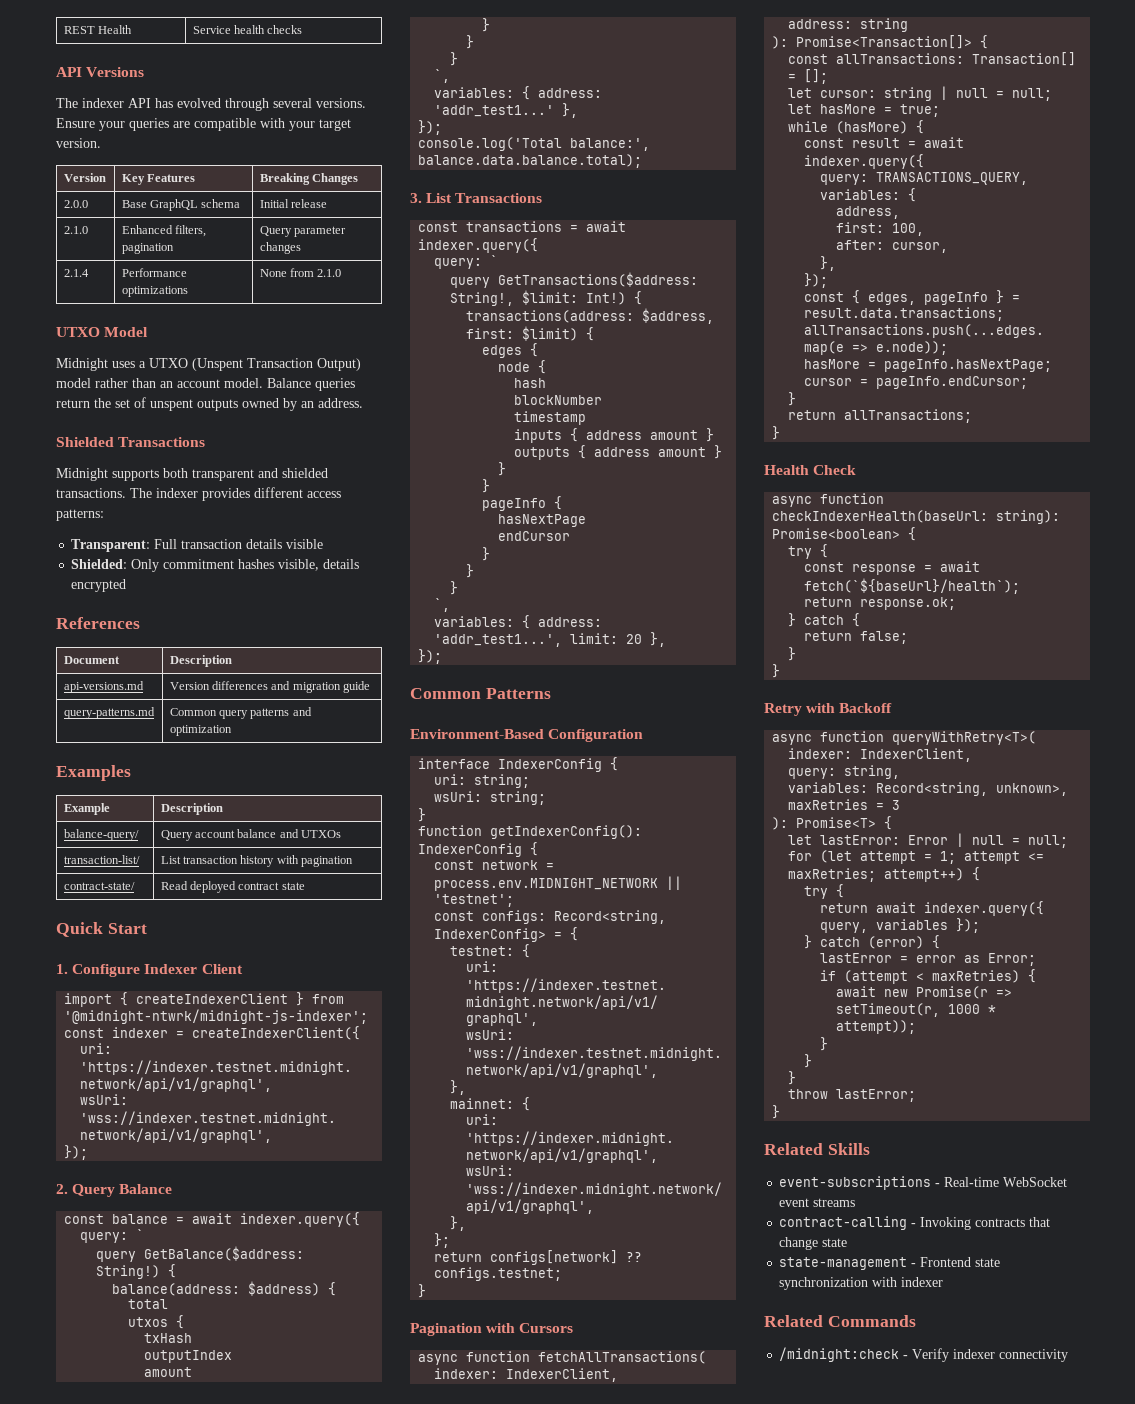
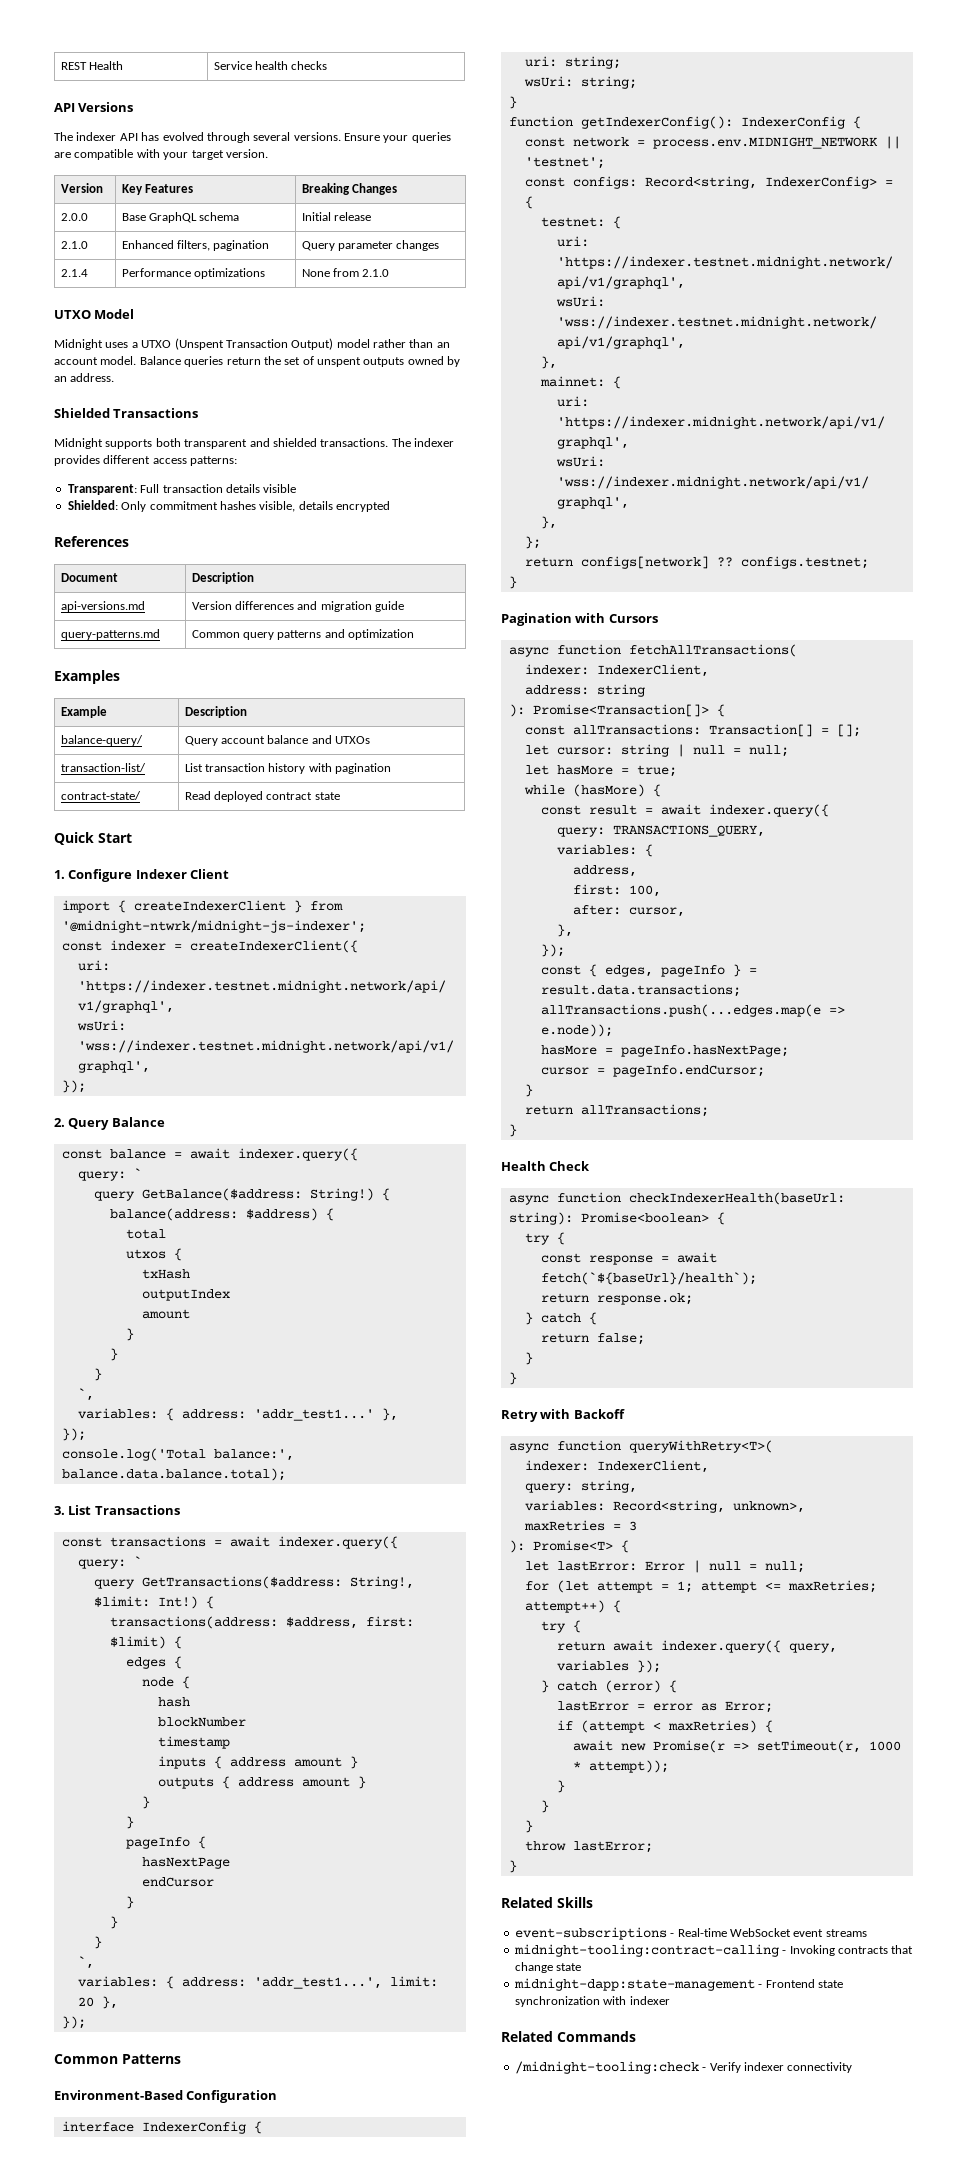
[779,1216,908,1230] contract-calling -> [513,1944,779,1957] midnight-tooling:contract-calling
[779,1257,908,1270] state-management -> [513,1978,755,1991] midnight-dapp:state-management
[779,1347,900,1362] /midnight:check -> [514,2061,699,2074] /midnight-tooling:check

